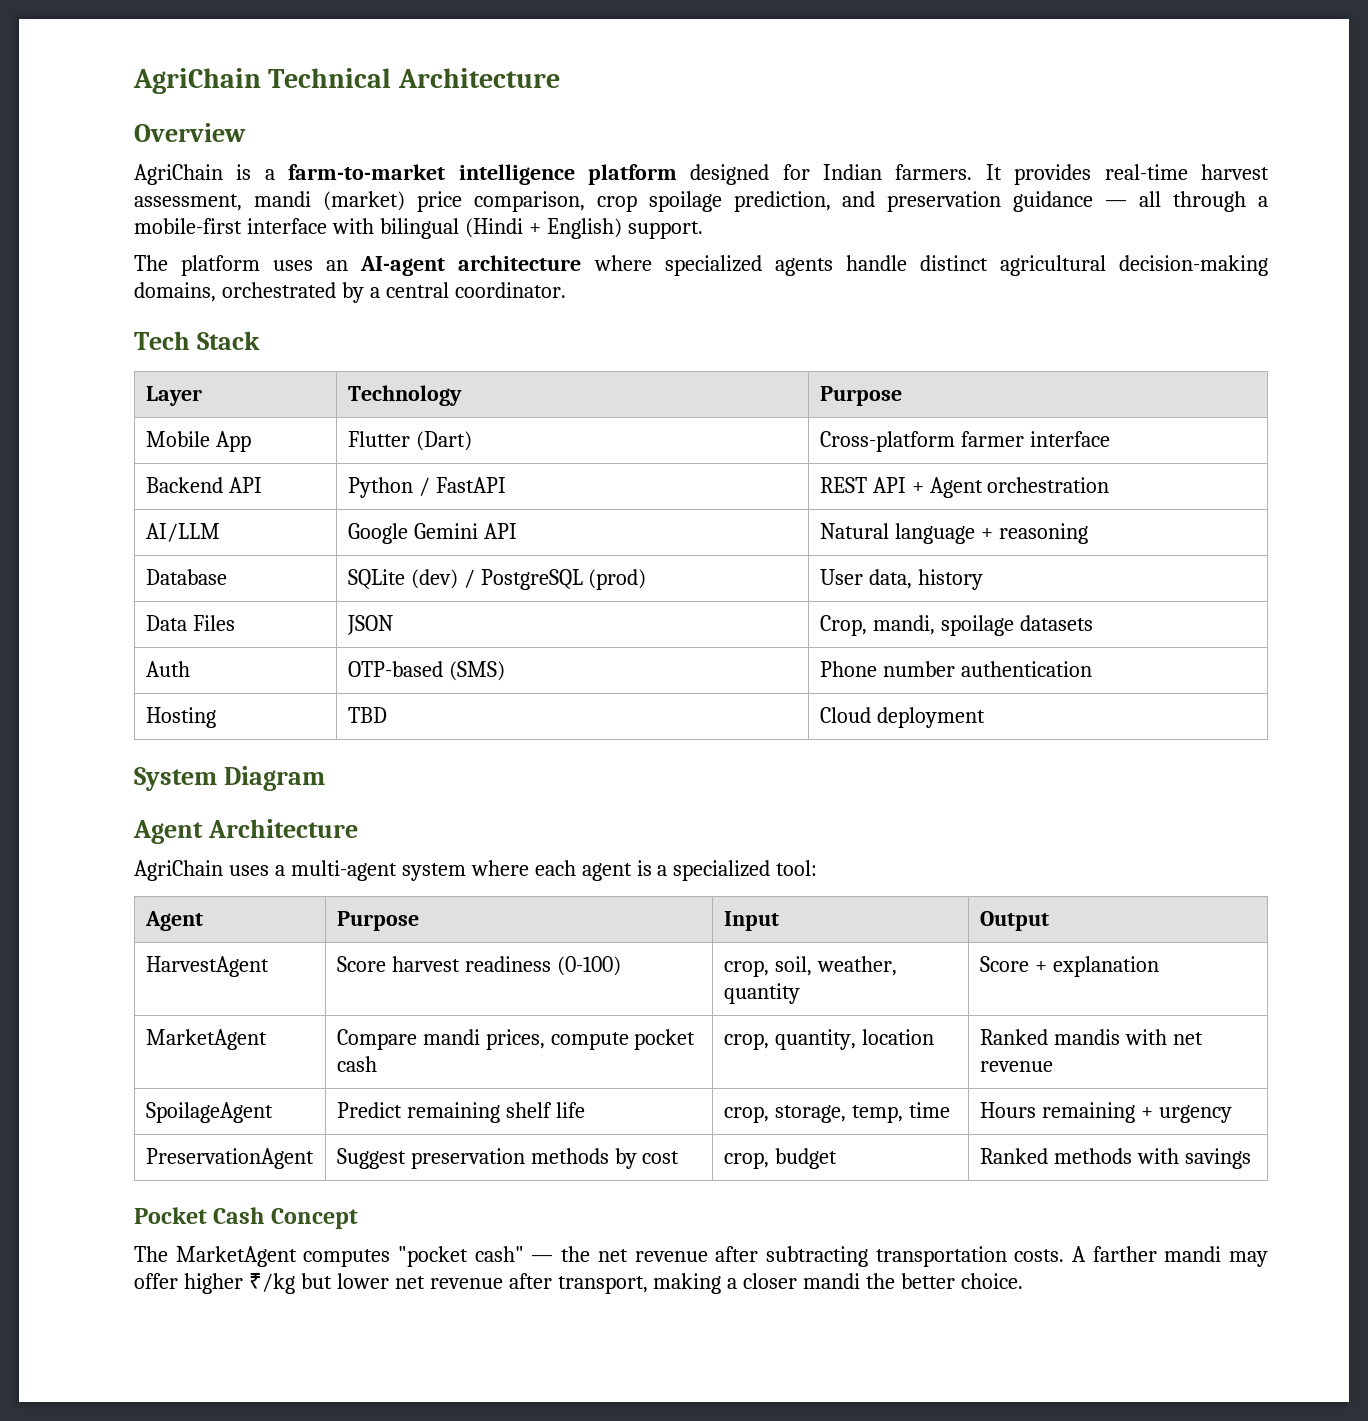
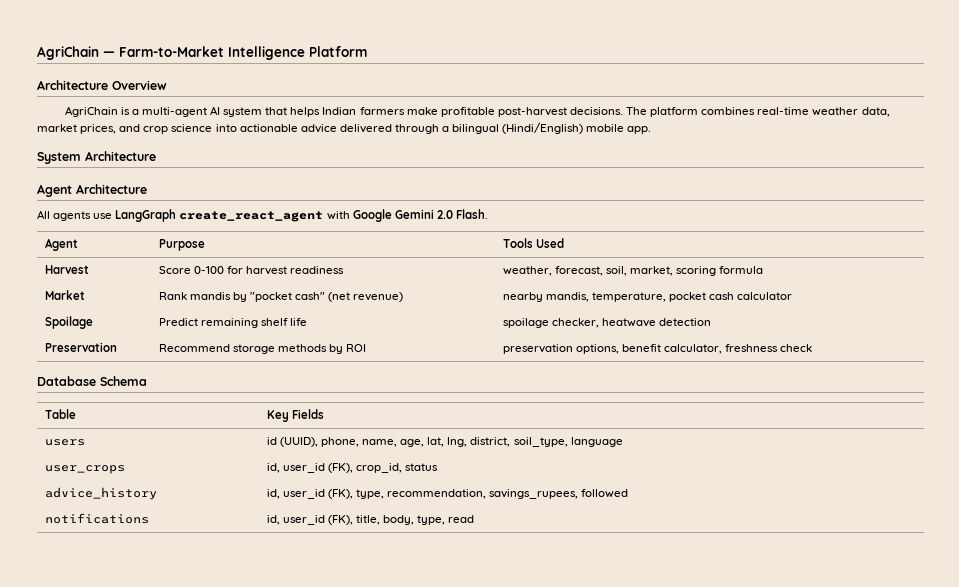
[133,68,560,94] AgriChain Technical Architecture // -> [37,46,367,60] [37,80,108,90] AgriChain — Farm-to-Market Intelligence Platform // Architecture
[288,164,1269,185] [134,191,1268,212] [134,218,703,239] [134,255,1269,276] [134,282,566,303] [134,331,260,350] [145,386,202,406] [347,385,462,406] [819,386,902,406] [145,431,251,452] [347,431,472,451] [819,431,1110,452] [145,477,262,493] [347,477,506,498] [819,477,1110,498] [145,523,220,542] [347,523,517,544] [819,523,1088,544] [145,569,227,585] [347,569,647,590] [819,569,983,590] [145,615,235,631] [346,615,393,635] [819,615,1093,636] [145,661,190,677] [347,661,505,681] [819,661,1092,677] [145,707,216,728] [347,707,387,723] [819,707,985,728] farm-to-market intelligence platform designed for Indian farmers. It provides real-time harvest assessment, mandi (market) price comparison, crop spoilage prediction, and preservation guidance — all through a mobile-first interface with bilingual (Hindi + English) support. // The platform uses an AI-agent architecture where specialized agents handle distinct agricultural decision-making domains, orchestrated by a central coordinator. // Tech Stack // Layer | Technology | Purpose // Mobile App | Flutter (Dart) | Cross-platform farmer interface // Backend API | Python / FastAPI | REST API + Agent orchestration // AI/LLM | Google Gemini API | Natural language + reasoning // Database | SQLite (dev) / PostgreSQL (prod) | User data, history // Data Files | JSON | Crop, mandi, spoilage datasets // Auth | OTP-based (SMS) | Phone number authentication // Hosting | TBD | Cloud deployment -> [141,106,890,117] [37,122,652,134] multi-agent AI system that helps Indian farmers make profitable post-harvest decisions. The platform combines real-time weather data, market prices, and crop science into actionable advice delivered through a bilingual (Hindi/English) mobile app.
[223,766,325,791] Diagram -> [85,151,156,161] Architecture
[134,860,818,881] AgriChain uses a multi-agent system where each agent is a specialized tool: -> [37,209,488,222] All agents use LangGraph create_react_agent with Google Gemini 2.0 Flash.
[723,911,779,931] [979,911,1049,931] [145,956,269,977] [336,956,386,972] Input | Output // HarvestAgent | Score -> [502,238,564,248] [44,265,89,274] [158,266,243,274] Tools Used // Harvest | Score 0-100 for
[556,956,621,976] [723,956,897,977] [723,983,800,1004] [979,956,1159,977] [145,1029,267,1050] [336,1029,696,1050] [336,1056,377,1072] [723,1029,934,1050] [979,1029,1203,1045] [979,1061,1053,1072] [145,1102,273,1123] [336,1102,585,1123] [723,1102,950,1123] [979,1102,1232,1123] [145,1148,314,1169] [336,1148,680,1169] [723,1148,837,1169] [979,1148,1251,1169] [134,1207,358,1229] [134,1246,1268,1267] [134,1273,1024,1294] (0-100) | crop, soil, weather, quantity | Score + explanation // MarketAgent | Compare mandi prices, compute pocket cash | crop, quantity, location | Ranked mandis with net revenue // SpoilageAgent | Predict remaining shelf life | crop, storage, temp, time | Hours remaining + urgency // PreservationAgent | Suggest preservation methods by cost | crop, budget | Ranked methods with savings // Pocket Cash Concept // The MarketAgent computes "pocket cash" — the net revenue after subtracting transportation costs. A farther mandi may offer higher ₹/kg but lower net revenue after transport, making a closer mandi the better choice. -> [502,266,764,276] [44,290,85,300] [158,292,404,302] [502,292,793,302] [44,316,93,329] [158,318,308,328] [502,318,712,328] [44,342,117,352] [158,344,367,354] [502,344,813,354] [37,376,147,386] [44,409,76,419] [266,409,324,422] [44,439,85,446] [266,437,623,447] [44,465,125,474] [266,463,439,473] [44,487,157,500] [266,489,629,499] [44,513,149,524] [266,515,475,525] | weather, forecast, soil, market, scoring formula // Market | Rank mandis by "pocket cash" (net revenue) | nearby mandis, temperature, pocket cash calculator // Spoilage | Predict remaining shelf life | spoilage checker, heatwave detection // Preservation | Recommend storage methods by ROI | preservation options, benefit calculator, freshness check // Database Schema // Table | Key Fields // users | id (UUID), phone, name, age, lat, lng, district, soil_type, language // user_crops | id, user_id (FK), crop_id, status // advice_history | id, user_id (FK), type, recommendation, savings_rupees, followed // notifications | id, user_id (FK), title, body, type, read

